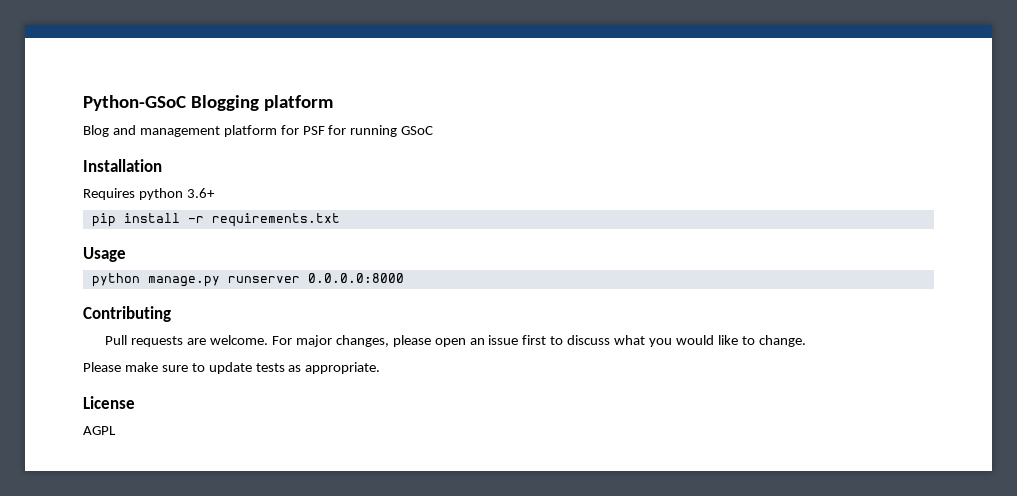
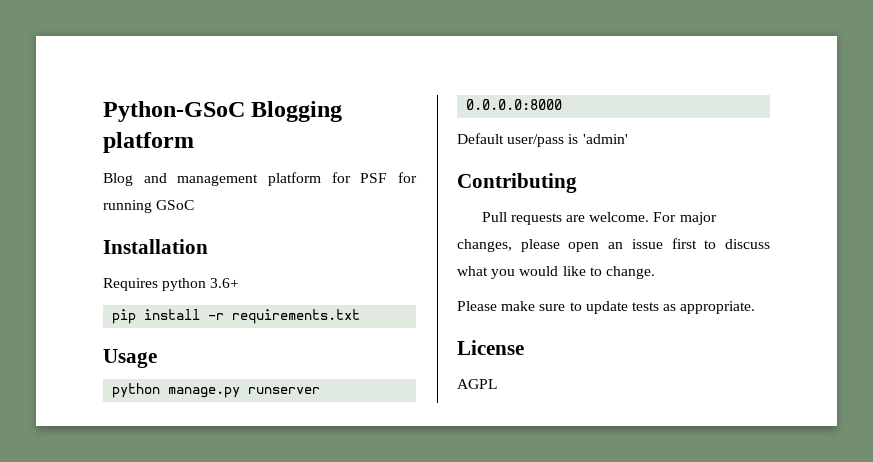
(404, 278) none -> [457,133,628,147] // Default user/pass is 'admin'

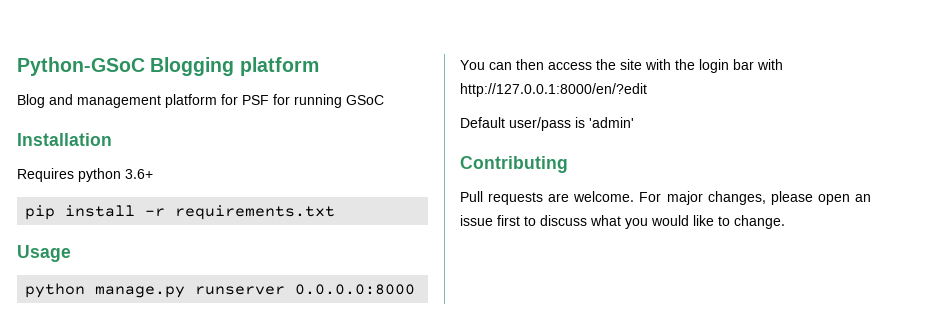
(563, 104) none -> [460,59,783,73] [460,83,647,97] // You can then access the site with the login bar with http://127.0.0.1:8000/en/?edit
[457,301,756,314] [457,340,524,355] [457,379,497,389] // Please make sure to update tests as appropriate. // License // AGPL -> (785, 222) none

